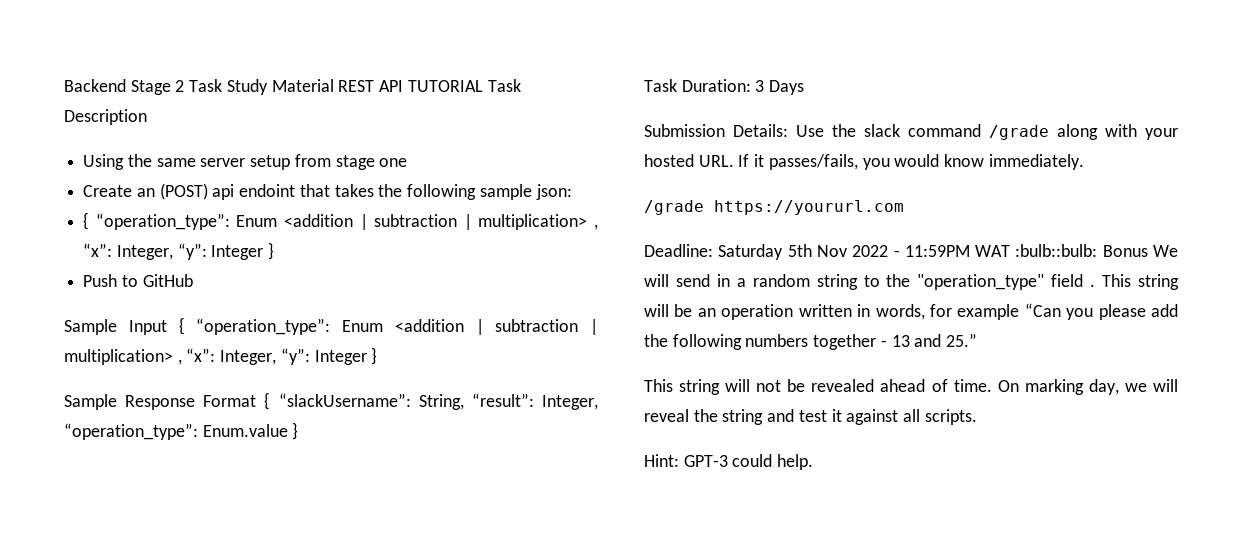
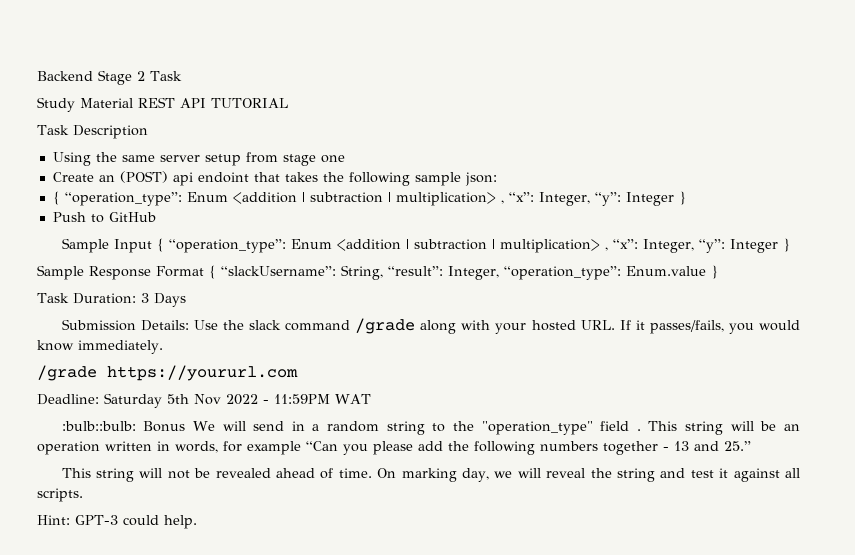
(223, 85) none -> (182, 76) //
(483, 86) none -> (288, 103) //
(1011, 251) none -> (371, 399) //

